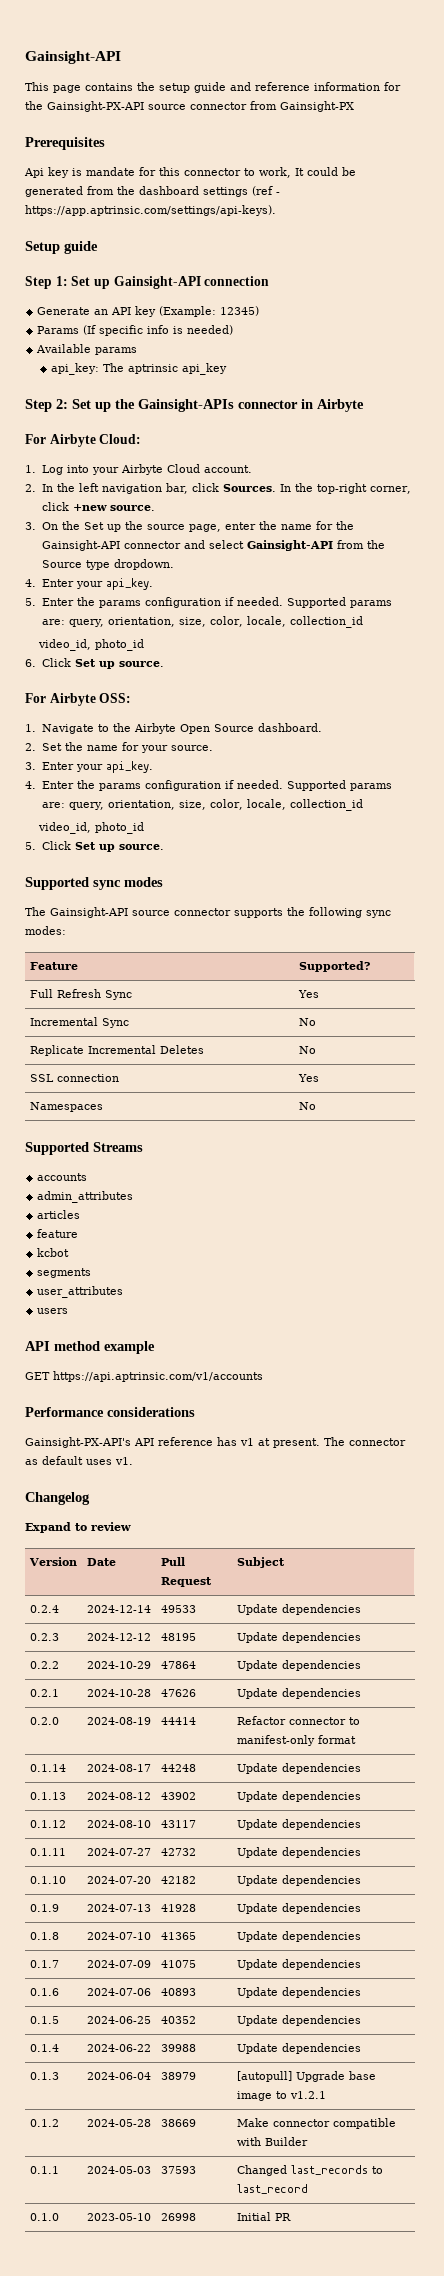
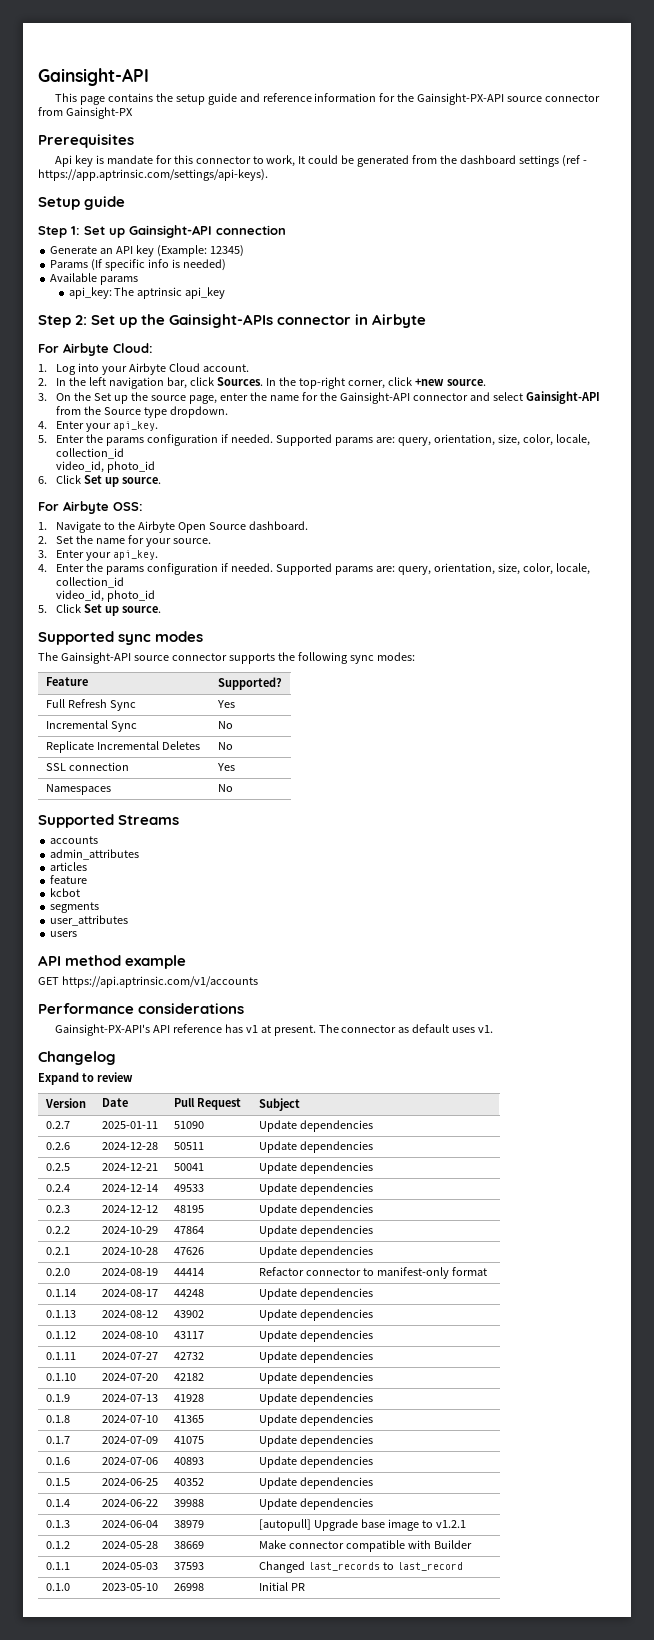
(285, 1562) none -> [45,1121,70,1129] [101,1121,158,1129] [173,1121,204,1129] [258,1120,373,1132] [45,1142,70,1150] [101,1142,158,1150] [173,1142,204,1150] [258,1141,373,1153] [45,1163,70,1171] [101,1163,158,1171] [173,1163,204,1171] [258,1162,373,1174] // 0.2.7 | 2025-01-11 | 51090 | Update dependencies // 0.2.6 | 2024-12-28 | 50511 | Update dependencies // 0.2.5 | 2024-12-21 | 50041 | Update dependencies

